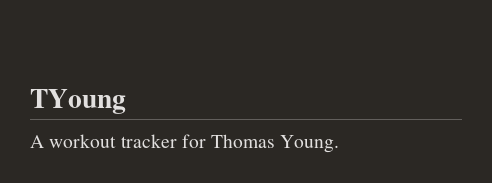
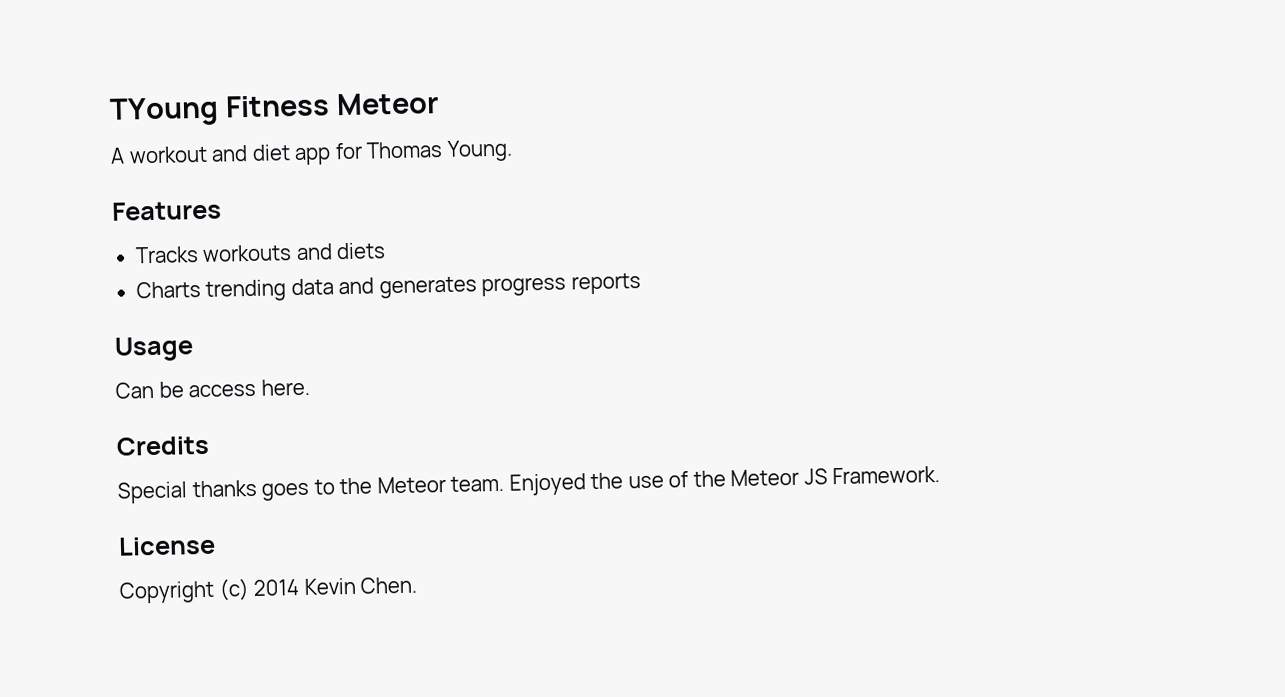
(126, 101) none -> [224,92,440,118] Fitness Meteor
[120,134,177,148] tracker -> [211,144,332,166] and diet app
(340, 144) none -> [111,200,222,221] [134,242,387,264] [135,273,641,302] [114,336,194,362] [115,378,310,399] [116,435,210,456] [117,465,941,504] [118,535,216,556] [119,576,418,604] // Features // Tracks workouts and diets // Charts trending data and generates progress reports // Usage // Can be access here. // Credits // Special thanks goes to the Meteor team. Enjoyed the use of the Meteor JS Framework. // License // Copyright (c) 2014 Kevin Chen.

